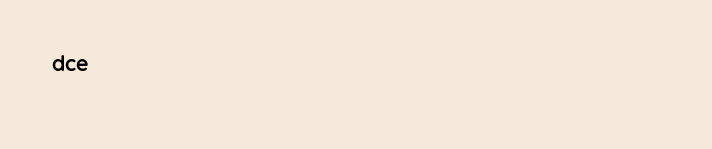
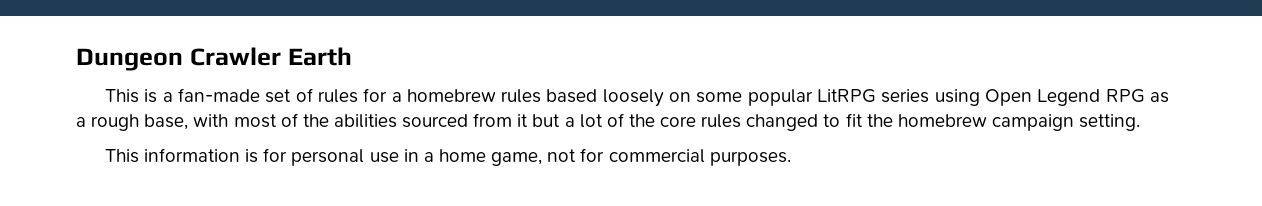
[52,55,88,71] dce -> [76,47,352,71] [104,88,1169,107] [76,113,1141,131] [104,148,791,166] Dungeon Crawler Earth // This is a fan-made set of rules for a homebrew rules based loosely on some popular LitRPG series using Open Legend RPG as a rough base, with most of the abilities sourced from it but a lot of the core rules changed to fit the homebrew campaign setting. // This information is for personal use in a home game, not for commercial purposes.

